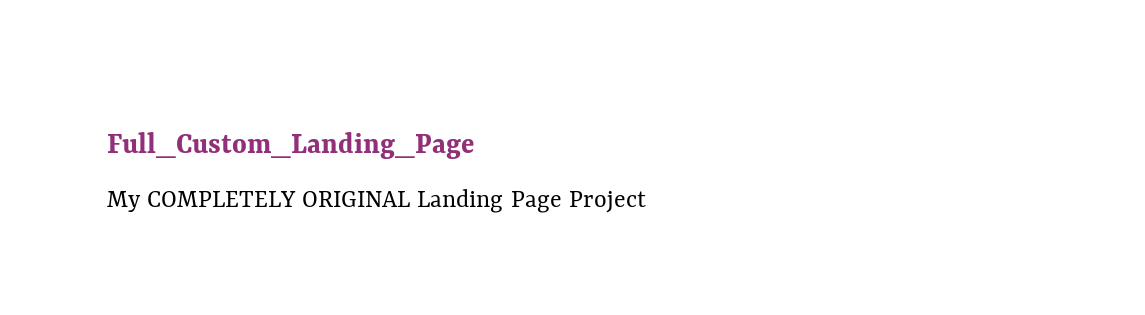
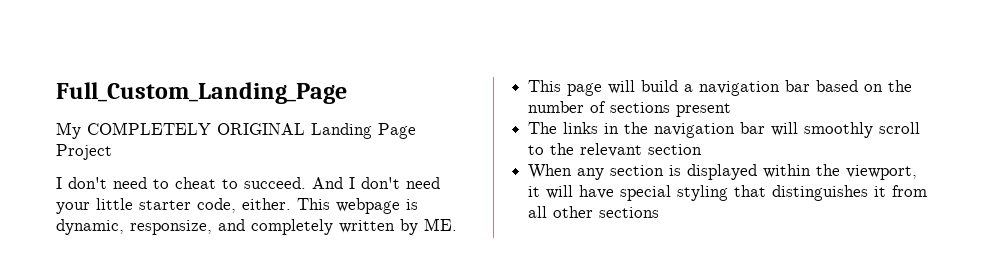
(646, 202) none -> [56,177,440,189] [56,198,418,214] [56,218,457,235] [528,80,913,96] [528,101,732,117] [528,122,921,138] [528,143,703,157] [528,164,918,180] [528,185,928,201] [528,206,660,218] // I don't need to cheat to succeed. And I don't need your little starter code, either. This webpage is dynamic, responsize, and completely written by ME. // This page will build a navigation bar based on the number of sections present // The links in the navigation bar will smoothly scroll to the relevant section // When any section is displayed within the viewport, it will have special styling that distinguishes it from all other sections

